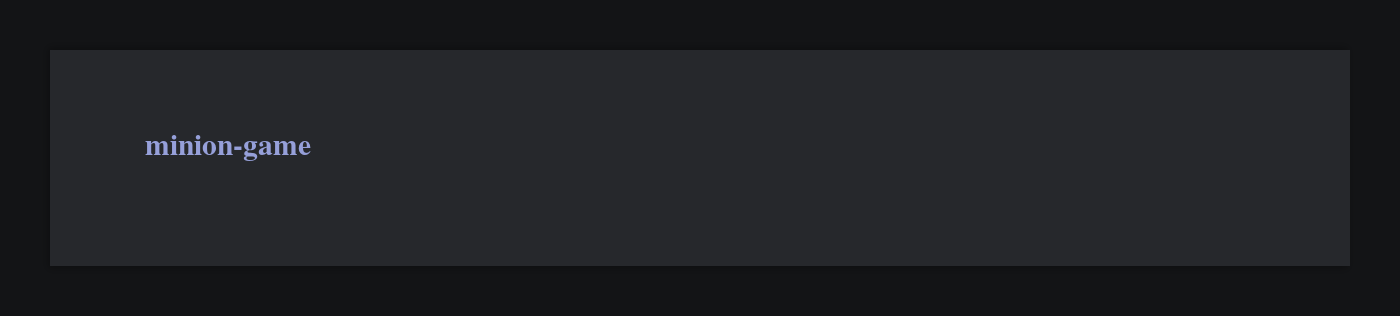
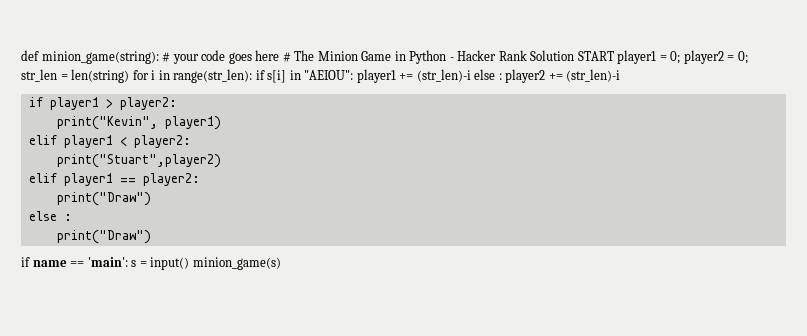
[145,135,311,161] minion-game -> [21,50,748,64] [21,69,621,83] [28,97,177,110] [56,116,221,130] [28,135,191,148] [56,154,221,168] [28,173,200,186] [56,192,151,206] [28,211,72,221] [56,230,151,244] [21,257,281,270] def minion_game(string): # your code goes here # The Minion Game in Python - Hacker Rank Solution START player1 = 0; player2 = 0; str_len = len(string) for i in range(str_len): if s[i] in "AEIOU": player1 += (str_len)-i else : player2 += (str_len)-i // if player1 > player2: // print("Kevin", player1) // elif player1 < player2: // print("Stuart",player2) // elif player1 == player2: // print("Draw") // else : // print("Draw") // if name == 'main': s = input() minion_game(s)

